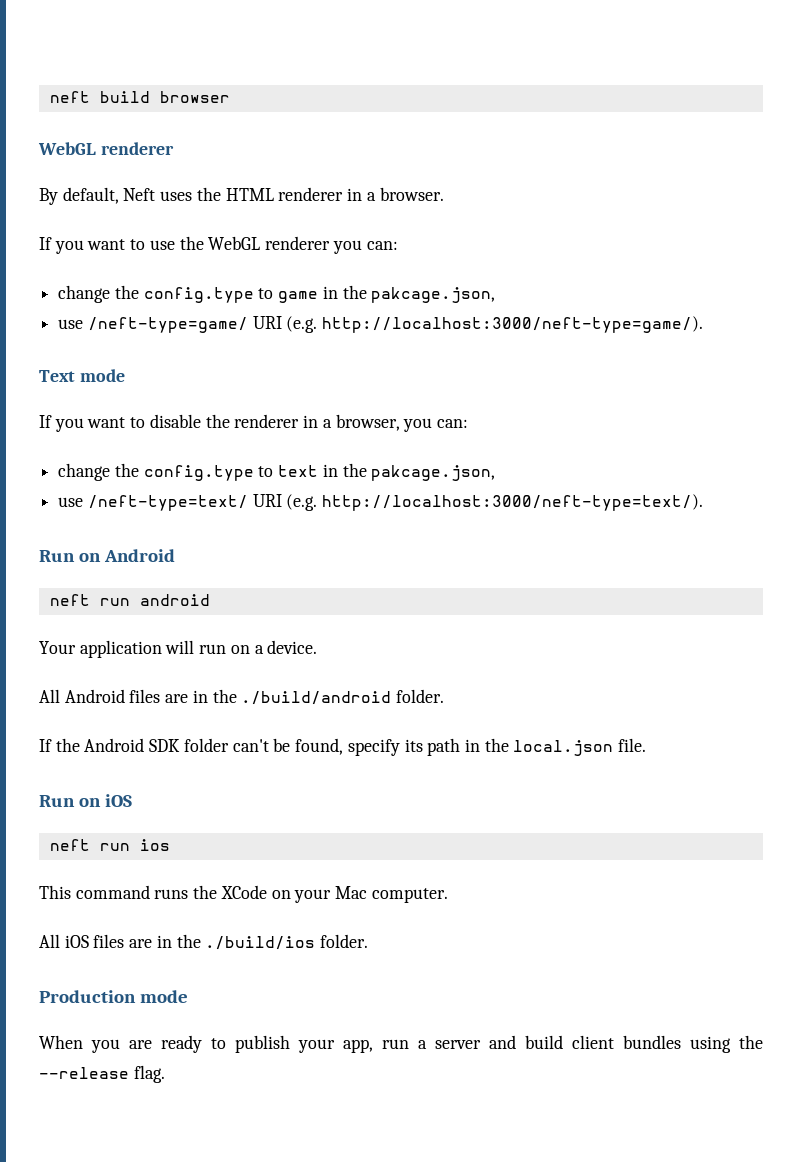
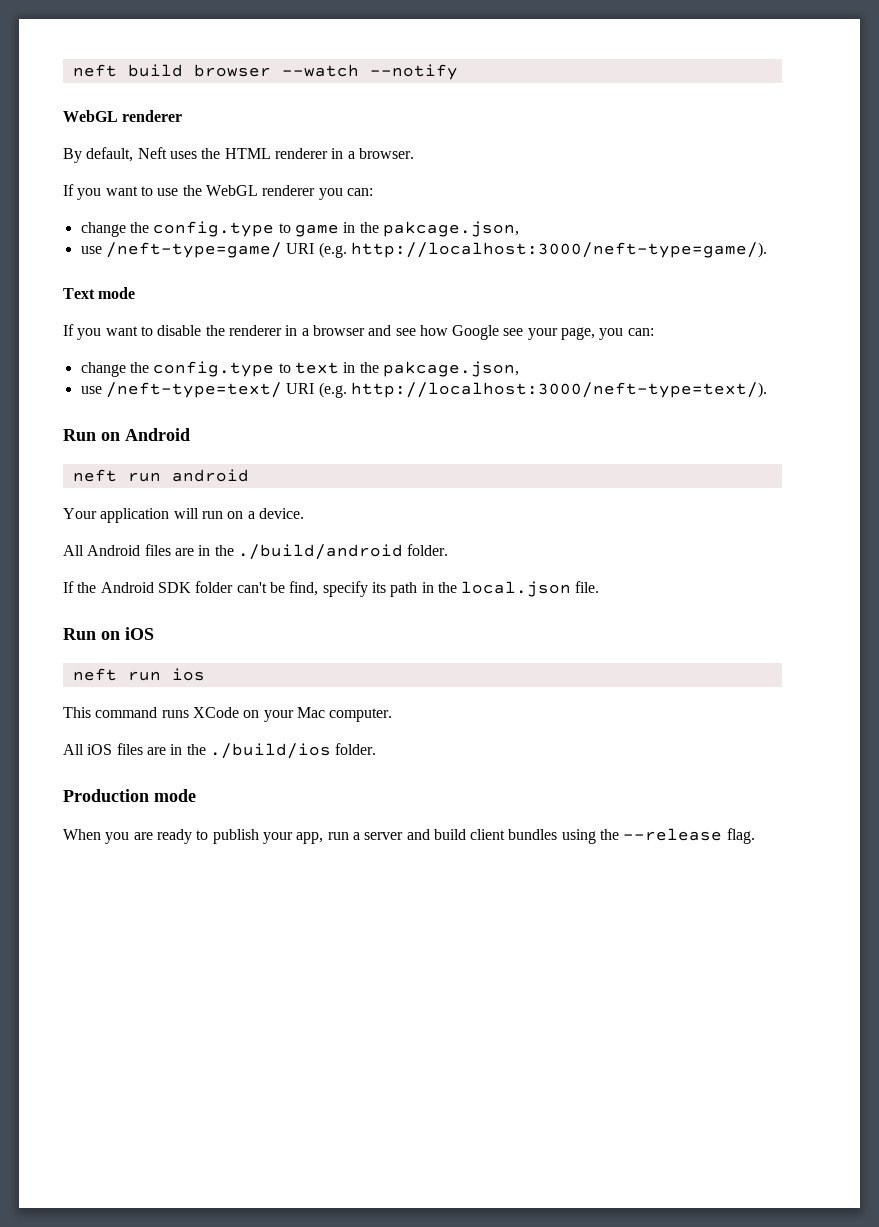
(230, 97) none -> [281,64,458,80] --watch --notify
[335,414,400,431] browser, -> [312,325,596,340] browser and see how Google see your page,
[295,738,344,755] found, -> [289,581,319,596] find,
[193,885,218,899] the -> (189, 714) none

